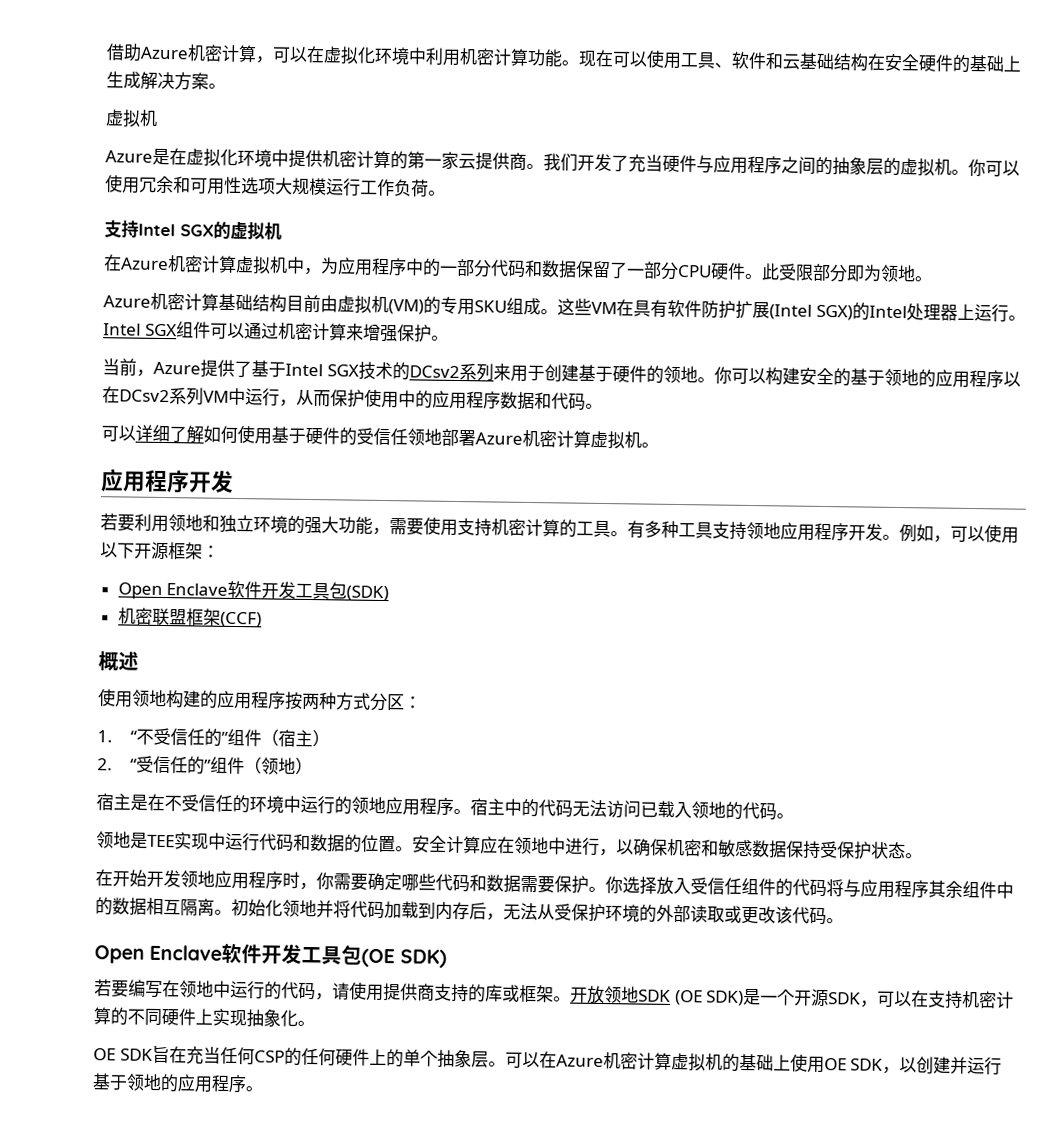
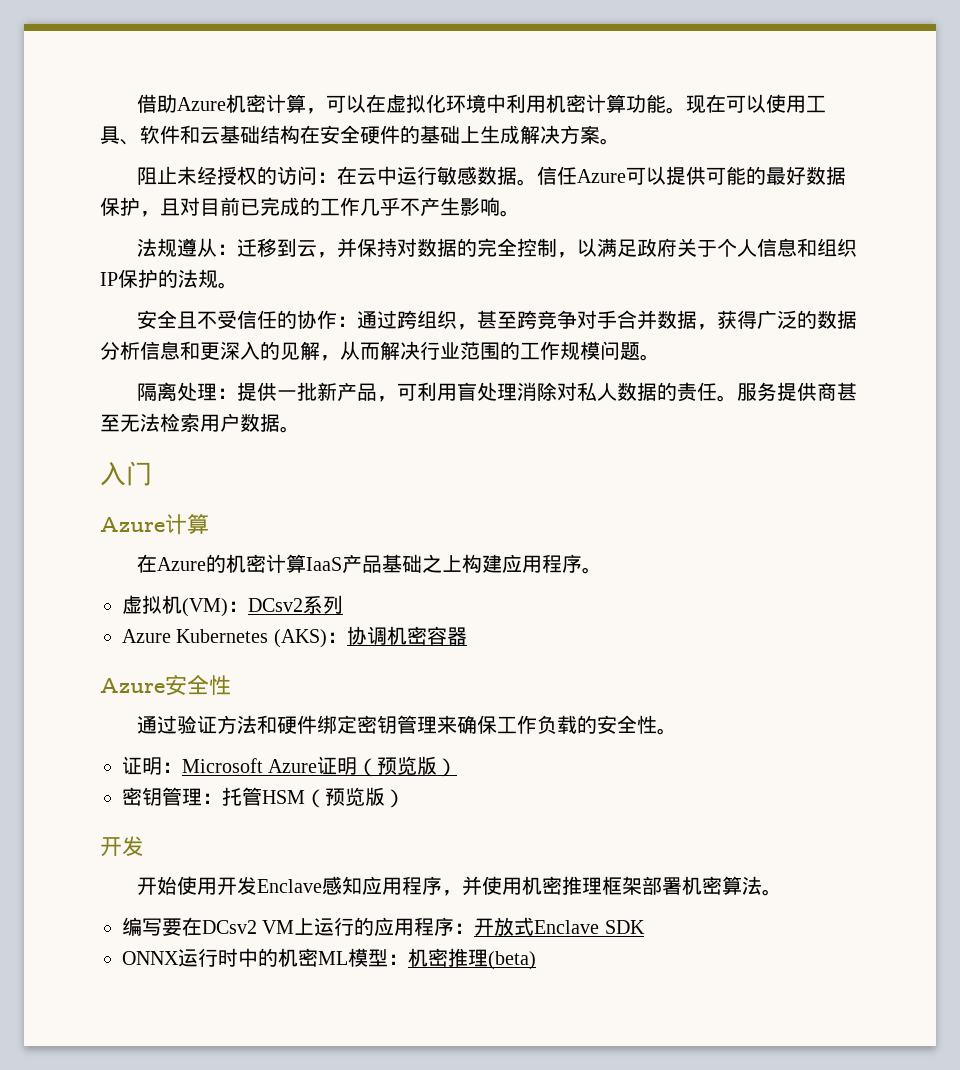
[105,109,158,128] [105,148,1020,177] [105,174,446,198] [104,219,282,241] [103,254,932,283] [103,292,1026,323] [103,321,449,343] [102,358,1021,389] [102,386,603,411] [101,424,659,450] [100,468,234,494] [100,513,1019,544] [100,541,220,561] [117,580,390,602] [117,607,262,628] [98,651,139,672] [98,688,422,712] [97,727,330,748] [97,755,313,776] [96,793,794,821] [96,831,923,860] [95,869,1014,899] [95,897,844,926] [94,943,447,968] [94,979,1015,1009] [93,1007,315,1027] [93,1045,1003,1076] [92,1073,263,1094] 虚拟机 // Azure是在虚拟化环境中提供机密计算的第一家云提供商。我们开发了充当硬件与应用程序之间的抽象层的虚拟机。你可以使用冗余和可用性选项大规模运行工作负荷。 // 支持Intel SGX的虚拟机 // 在Azure机密计算虚拟机中，为应用程序中的一部分代码和数据保留了一部分CPU硬件。此受限部分即为领地。 // Azure机密计算基础结构目前由虚拟机(VM)的专用SKU组成。这些VM在具有软件防护扩展(Intel SGX)的Intel处理器上运行。Intel SGX组件可以通过机密计算来增强保护。 // 当前，Azure提供了基于Intel SGX技术的DCsv2系列来用于创建基于硬件的领地。你可以构建安全的基于领地的应用程序以在DCsv2系列VM中运行，从而保护使用中的应用程序数据和代码。 // 可以详细了解如何使用基于硬件的受信任领地部署Azure机密计算虚拟机。 // 应用程序开发 // 若要利用领地和独立环境的强大功能，需要使用支持机密计算的工具。有多种工具支持领地应用程序开发。例如，可以使用以下开源框架： // Open Enclave软件开发工具包(SDK) // 机密联盟框架(CCF) // 概述 // 使用领地构建的应用程序按两种方式分区： // 1. “不受信任的”组件（宿主） // 2. “受信任的”组件（领地） // 宿主是在不受信任的环境中运行的领地应用程序。宿主中的代码无法访问已载入领地的代码。 // 领地是TEE实现中运行代码和数据的位置。安全计算应在领地中进行，以确保机密和敏感数据保持受保护状态。 // 在开始开发领地应用程序时，你需要确定哪些代码和数据需要保护。你选择放入受信任组件的代码将与应用程序其余组件中的数据相互隔离。初始化领地并将代码加载到内存后，无法从受保护环境的外部读取或更改该代码。 // Open Enclave软件开发工具包(OE SDK) // 若要编写在领地中运行的代码，请使用提供商支持的库或框架。开放领地SDK (OE SDK)是一个开源SDK，可以在支持机密计算的不同硬件上实现抽象化。 // OE SDK旨在充当任何CSP的任何硬件上的单个抽象层。可以在Azure机密计算虚拟机的基础上使用OE SDK，以创建并运行基于领地的应用程序。 -> [136,166,846,186] [100,197,520,217] [136,238,857,258] [100,269,238,289] [136,310,857,330] [100,341,660,361] [136,382,857,402] [100,413,300,433] [100,461,152,486] [100,514,209,535] [136,554,602,574] [122,595,343,617] [122,626,467,648] [100,675,231,696] [136,715,677,735] [122,756,458,777] [122,787,405,808] [100,836,144,857] [136,876,782,896] [122,917,645,936] [122,948,536,970] 阻止未经授权的访问：在云中运行敏感数据。信任Azure可以提供可能的最好数据保护，且对目前已完成的工作几乎不产生影响。 // 法规遵从：迁移到云，并保持对数据的完全控制，以满足政府关于个人信息和组织IP保护的法规。 // 安全且不受信任的协作：通过跨组织，甚至跨竞争对手合并数据，获得广泛的数据分析信息和更深入的见解，从而解决行业范围的工作规模问题。 // 隔离处理：提供一批新产品，可利用盲处理消除对私人数据的责任。服务提供商甚至无法检索用户数据。 // 入门 // Azure计算 // 在Azure的机密计算IaaS产品基础之上构建应用程序。 // 虚拟机(VM)：DCsv2系列 // Azure Kubernetes (AKS)：协调机密容器 // Azure安全性 // 通过验证方法和硬件绑定密钥管理来确保工作负载的安全性。 // 证明：Microsoft Azure证明（预览版） // 密钥管理：托管HSM（预览版） // 开发 // 开始使用开发Enclave感知应用程序，并使用机密推理框架部署机密算法。 // 编写要在DCsv2 VM上运行的应用程序：开放式Enclave SDK // ONNX运行时中的机密ML模型：机密推理(beta)

